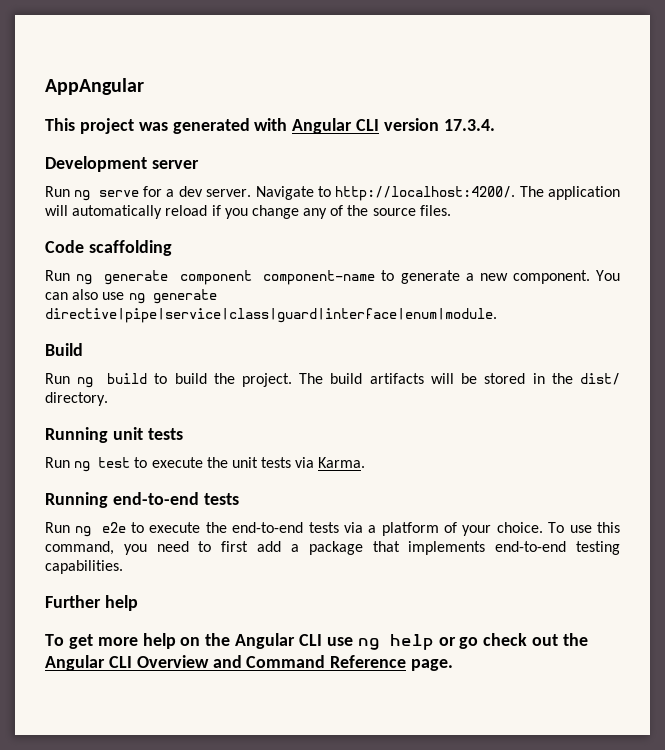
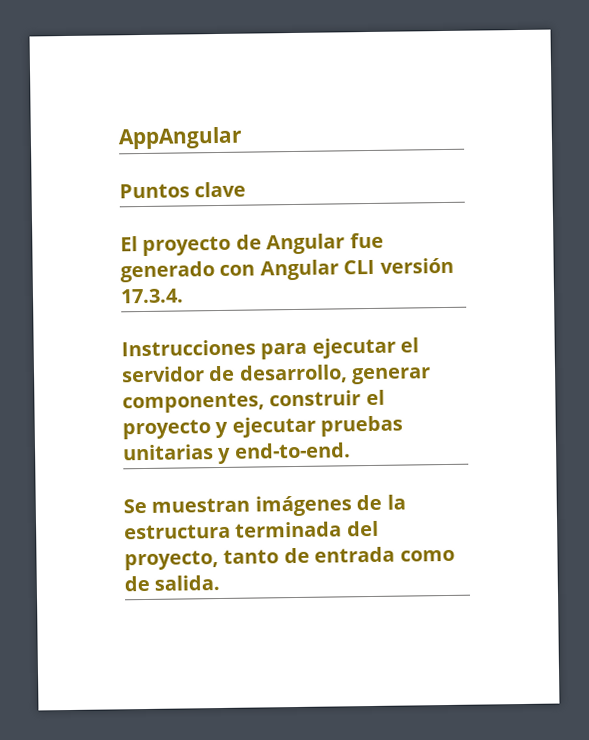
[45,118,440,134] This project was generated with Angular CLI version -> [119,181,247,199] [120,232,384,257] [120,257,454,283] Puntos clave // El proyecto de Angular fue generado con Angular CLI versión
[45,156,199,172] [45,186,620,201] [45,205,451,219] [45,240,172,256] [45,270,621,285] [45,289,217,304] [45,308,497,323] [45,343,83,356] [45,373,620,388] [45,392,108,406] [45,427,183,443] [45,457,366,472] [45,492,239,508] [45,522,620,537] [45,541,621,555] [45,560,123,574] [45,595,138,611] [45,633,589,650] [45,655,454,671] Development server // Run ng serve for a dev server. Navigate to http://localhost:4200/. The application will automatically reload if you change any of the source files. // Code scaffolding // Run ng generate component component-name to generate a new component. You can also use ng generate directive|pipe|service|class|guard|interface|enum|module. // Build // Run ng build to build the project. The build artifacts will be stored in the dist/ directory. // Running unit tests // Run ng test to execute the unit tests via Karma. // Running end-to-end tests // Run ng e2e to execute the end-to-end tests via a platform of your choice. To use this command, you need to first add a package that implements end-to-end testing capabilities. // Further help // To get more help on the Angular CLI use ng help or go check out the Angular CLI Overview and Command Reference page. -> [121,337,420,360] [121,364,432,385] [122,389,385,414] [122,415,404,440] [122,442,351,465] [123,494,406,517] [124,520,379,540] [124,546,455,571] [124,574,221,592] Instrucciones para ejecutar el servidor de desarrollo, generar componentes, construir el proyecto y ejecutar pruebas unitarias y end-to-end. // Se muestran imágenes de la estructura terminada del proyecto, tanto de entrada como de salida.

